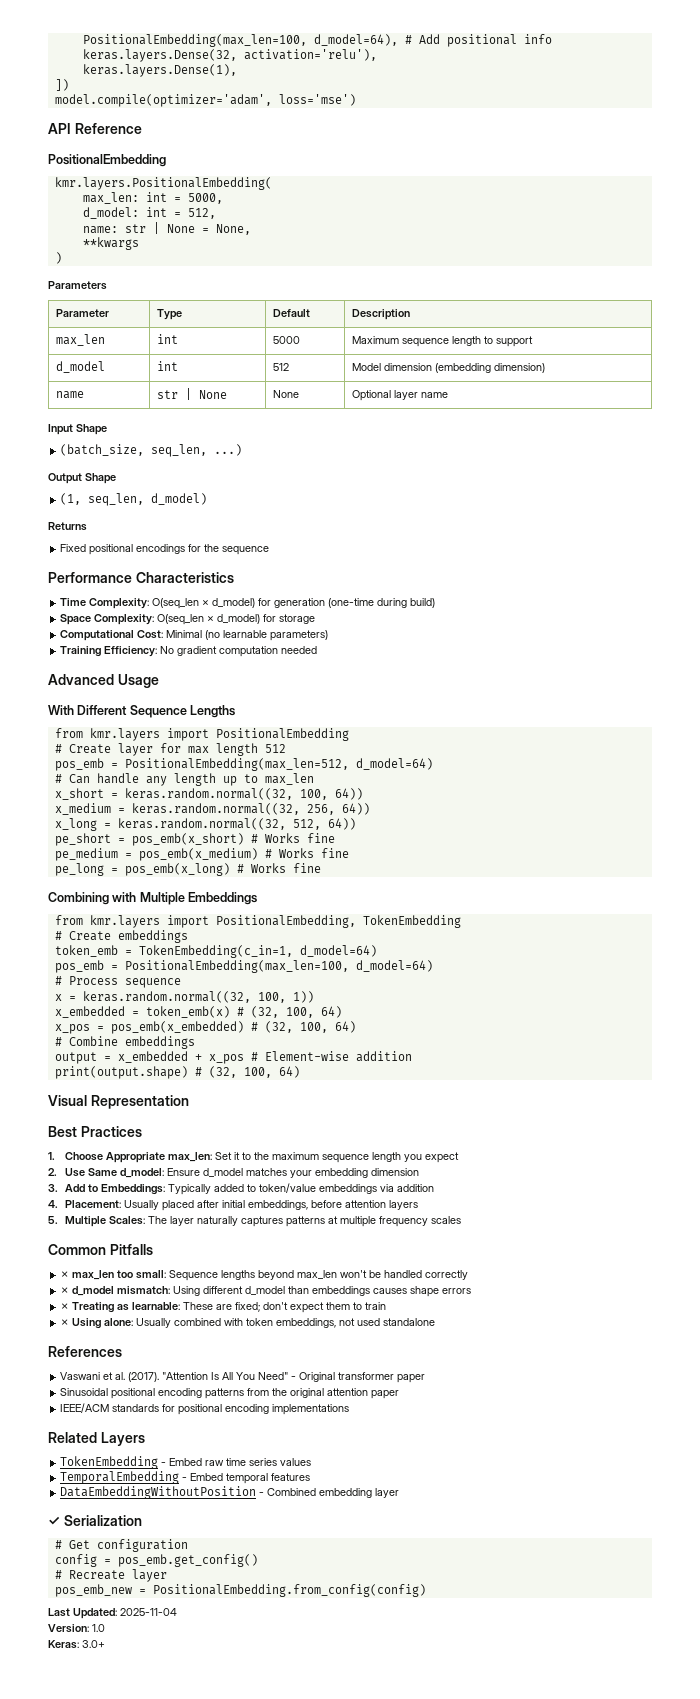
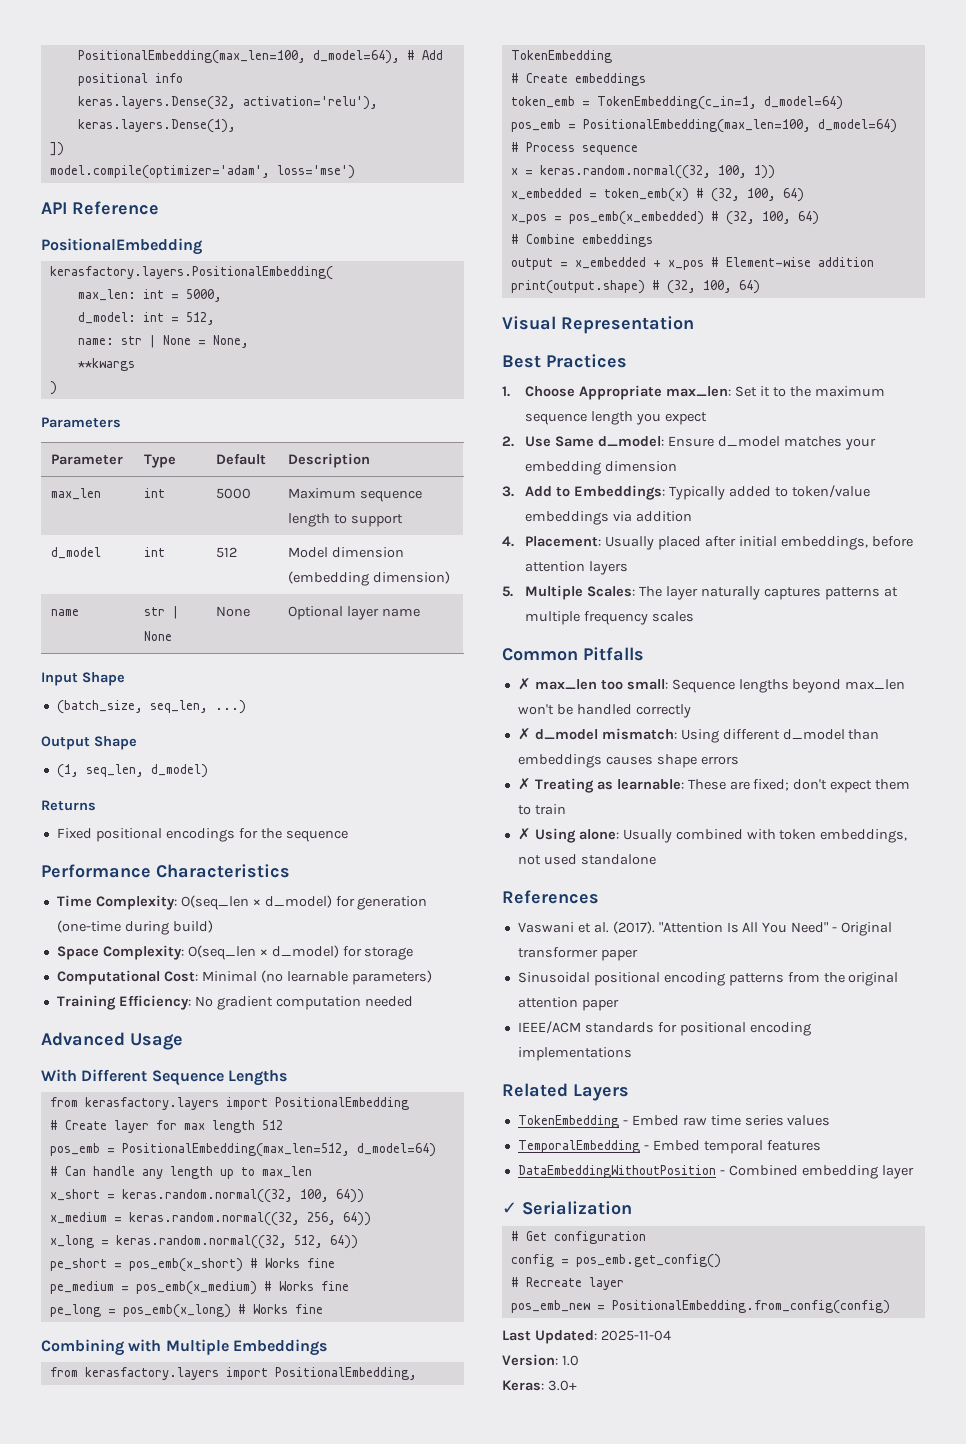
[54,177,272,190] kmr.layers.PositionalEmbedding( -> [49,266,333,280] kerasfactory.layers.PositionalEmbedding(
[89,728,160,741] kmr.layers -> [84,1097,219,1110] kerasfactory.layers
[89,915,160,928] kmr.layers -> [84,1367,219,1380] kerasfactory.layers

